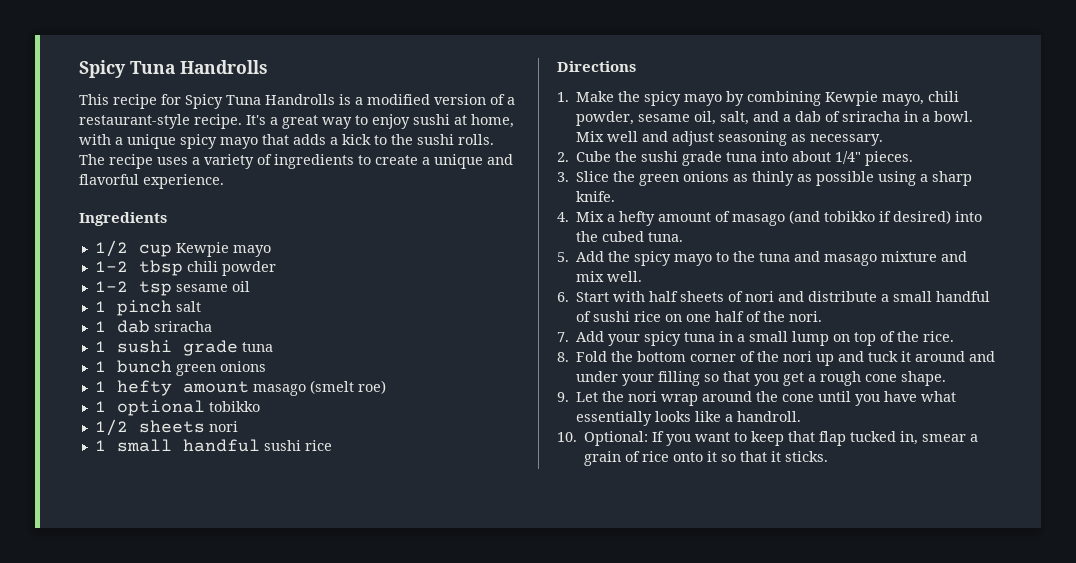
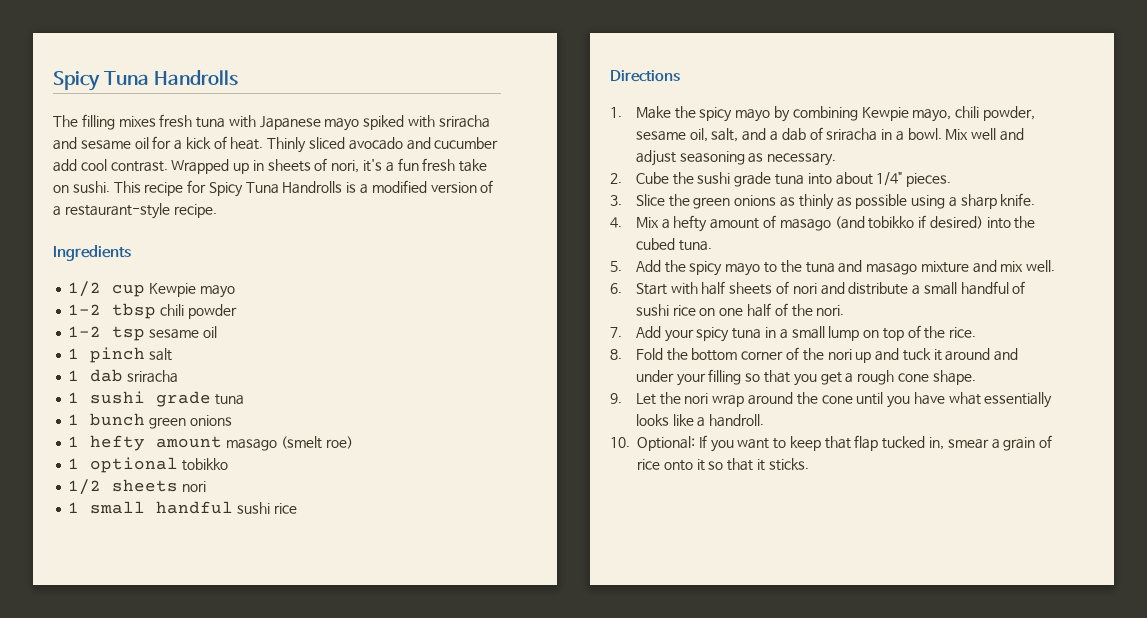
(268, 67) none -> [53,114,490,131] [53,136,499,153] [53,158,488,174] [53,181,110,193] The filling mixes fresh tuna with Japanese mayo spiked with sriracha and sesame oil for a kick of heat. Thinly sliced avocado and cucumber add cool contrast. Wrapped up in sheets of nori, it's a fun fresh take on sushi.
[246,114,514,129] [79,134,494,149] [79,154,513,169] [79,174,224,189] It's a great way to enjoy sushi at home, with a unique spicy mayo that adds a kick to the sushi rolls. The recipe uses a variety of ingredients to create a unique and flavorful experience. -> (217, 211) none

